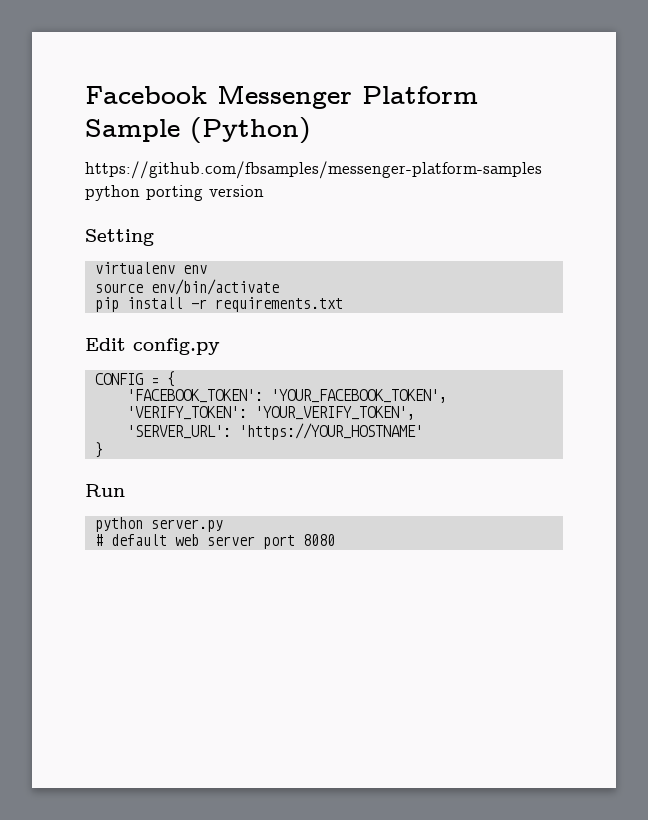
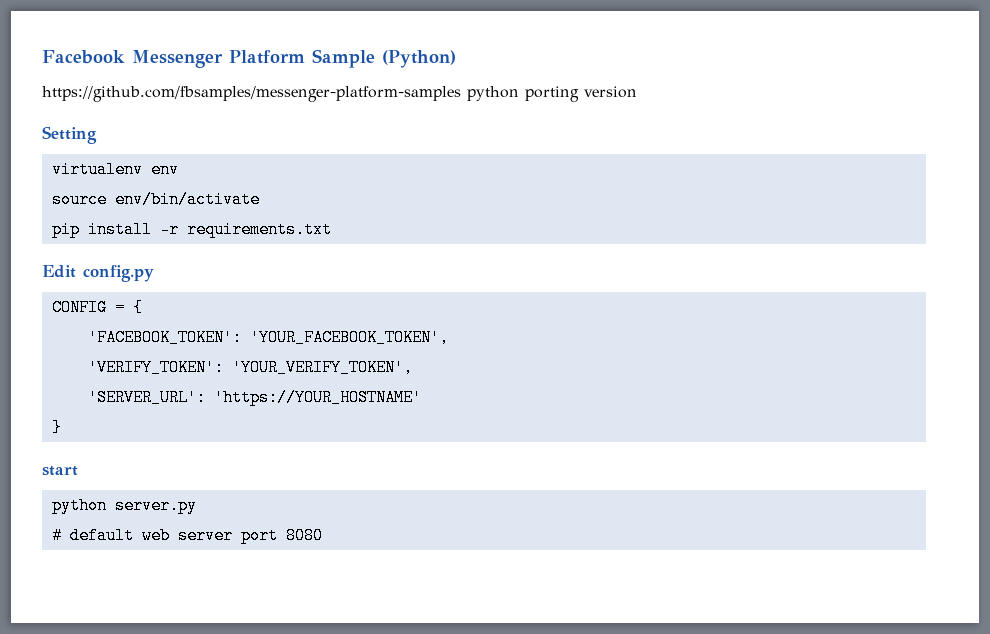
[85,484,125,497] Run -> [42,466,78,476] start

